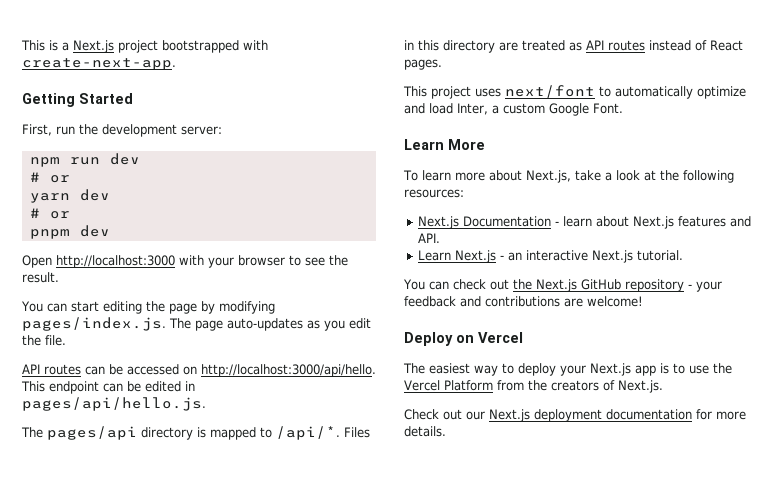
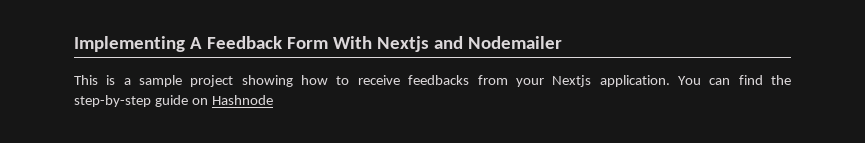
[21,40,268,53] [22,58,176,70] [22,93,133,107] [22,124,222,137] [29,153,140,167] [29,172,70,183] [29,189,110,203] [29,208,70,219] [29,225,110,239] [22,255,348,268] [22,272,59,283] [21,301,275,314] [22,317,371,331] [22,335,66,346] [22,364,376,377] [21,381,195,394] [22,397,206,411] [21,426,370,440] [404,40,743,53] [404,59,442,70] [403,85,746,99] [404,103,623,116] [404,139,485,150] [403,170,734,183] [404,189,464,198] [418,216,752,229] [418,233,441,243] [418,250,684,263] [403,279,722,292] [404,296,643,307] [404,332,523,346] [403,363,732,376] [404,380,663,393] [404,409,746,422] [404,426,446,437] This is a Next.js project bootstrapped with create-next-app. // Getting Started // First, run the development server: // npm run dev // # or // yarn dev // # or // pnpm dev // Open http://localhost:3000 with your browser to see the result. // You can start editing the page by modifying pages/index.js. The page auto-updates as you edit the file. // API routes can be accessed on http://localhost:3000/api/hello. This endpoint can be edited in pages/api/hello.js. // The pages/api directory is mapped to /api/*. Files in this directory are treated as API routes instead of React pages. // This project uses next/font to automatically optimize and load Inter, a custom Google Font. // Learn More // To learn more about Next.js, take a look at the following resources: // Next.js Documentation - learn about Next.js features and API. // Learn Next.js - an interactive Next.js tutorial. // You can check out the Next.js GitHub repository - your feedback and contributions are welcome! // Deploy on Vercel // The easiest way to deploy your Next.js app is to use the Vercel Platform from the creators of Next.js. // Check out our Next.js deployment documentation for more details. -> [74,36,562,52] [74,75,792,87] [74,95,273,107] Implementing A Feedback Form With Nextjs and Nodemailer // This is a sample project showing how to receive feedbacks from your Nextjs application. You can find the step-by-step guide on Hashnode

